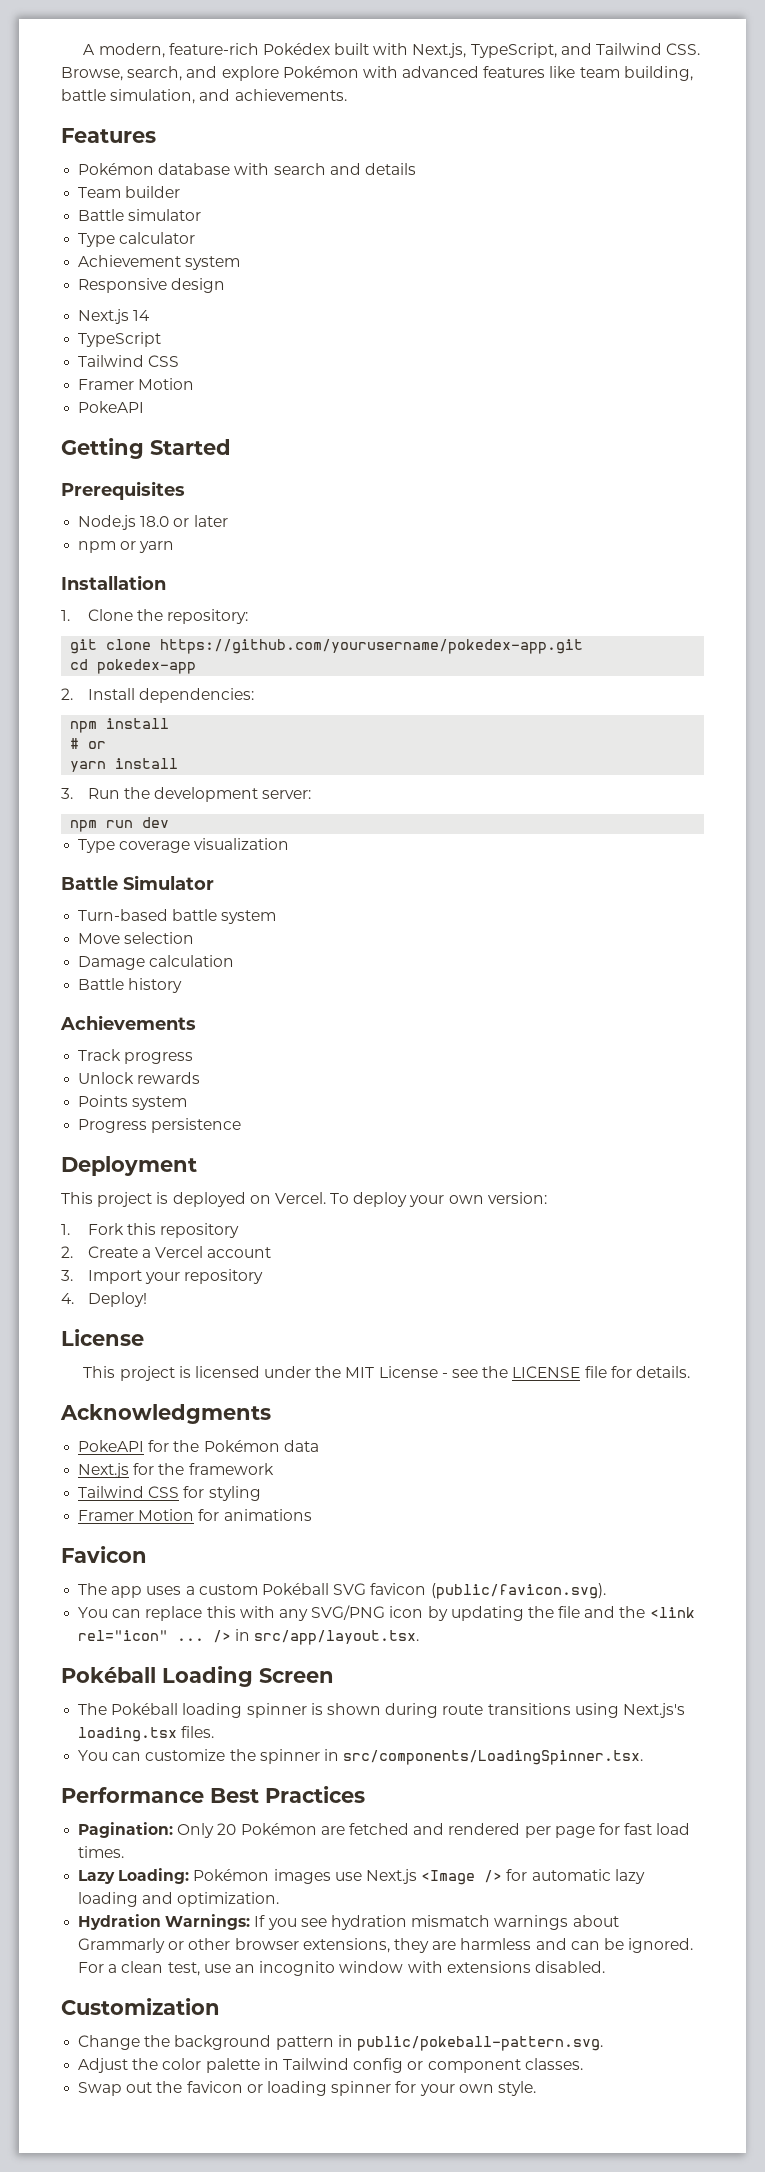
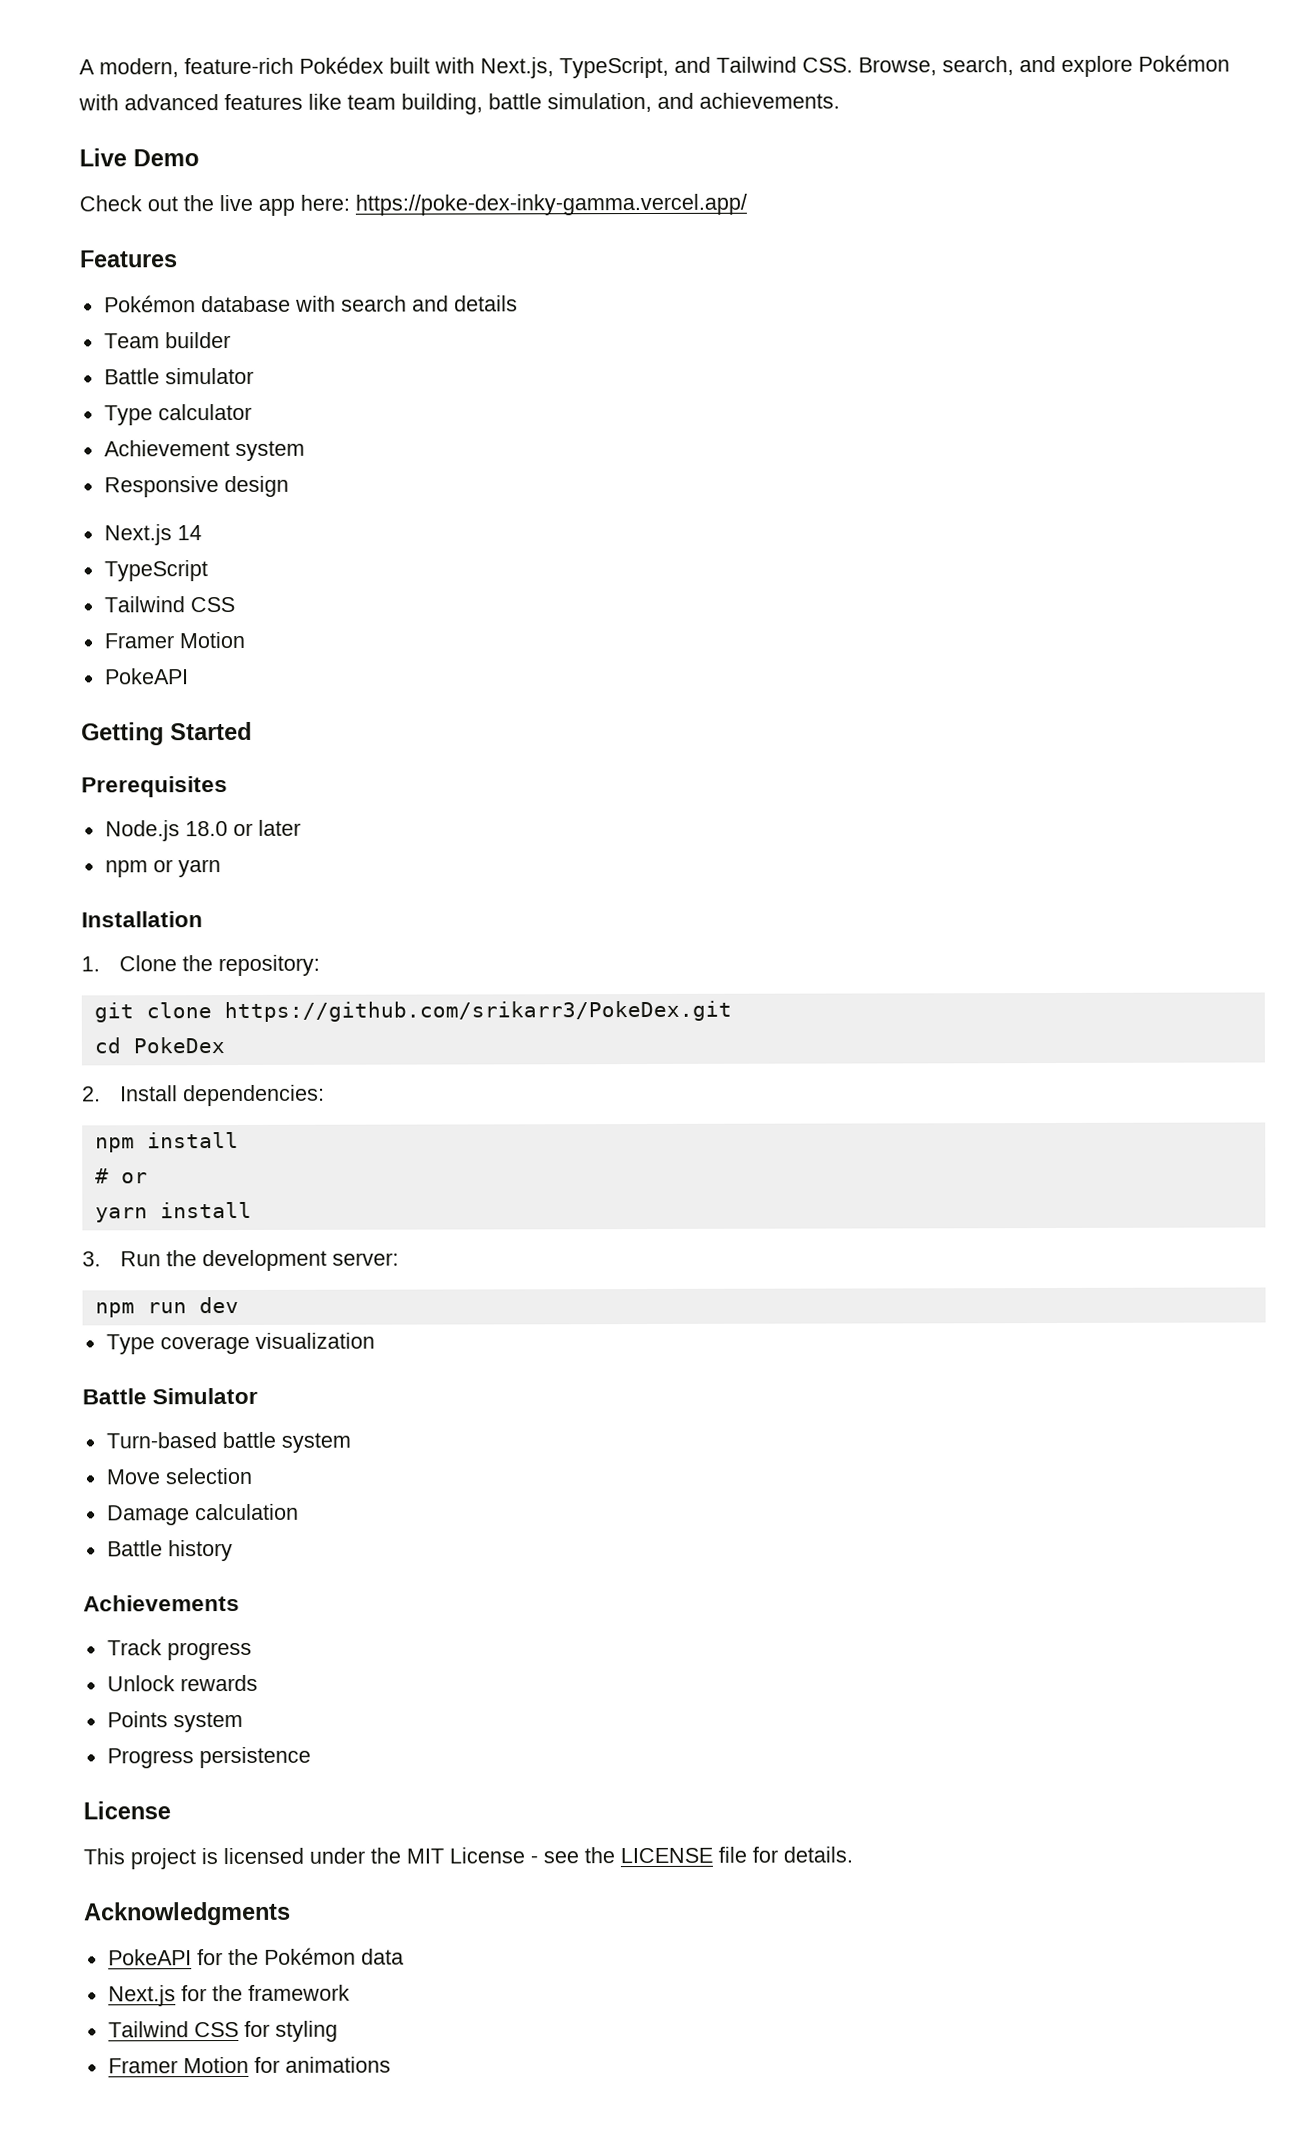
(347, 95) none -> [79,148,199,167] [79,193,747,216] // Live Demo // Check out the live app here: https://poke-dex-inky-gamma.vercel.app/
[160,639,584,654] https://github.com/yourusername/pokedex-app.git -> [223,1000,732,1023] https://github.com/srikarr3/PokeDex.git
[97,659,197,674] pokedex-app -> [132,1037,225,1054] PokeDex
[61,1156,197,1176] [61,1192,547,1207] [61,1223,239,1238] [61,1246,272,1258] [61,1269,263,1284] [61,1292,147,1307] // Deployment // This project is deployed on Vercel. To deploy your own version: // 1. Fork this repository // 2. Create a Vercel account // 3. Import your repository // 4. Deploy! -> (311, 1757) none
[61,1546,147,1563] [78,1583,606,1599] [78,1605,695,1621] [78,1629,420,1645] [61,1666,334,1687] [78,1703,685,1718] [78,1726,215,1742] [78,1749,644,1765] [61,1786,365,1803] [78,1822,691,1838] [78,1846,125,1858] [78,1868,645,1885] [78,1892,280,1907] [78,1914,619,1930] [78,1938,694,1953] [78,1961,605,1976] [61,1998,220,2015] [78,2035,603,2051] [78,2058,583,2073] [78,2081,536,2096] // Favicon // The app uses a custom Pokéball SVG favicon (public/favicon.svg). // You can replace this with any SVG/PNG icon by updating the file and the <link rel="icon" ... /> in src/app/layout.tsx. // Pokéball Loading Screen // The Pokéball loading spinner is shown during route transitions using Next.js's loading.tsx files. // You can customize the spinner in src/components/LoadingSpinner.tsx. // Performance Best Practices // Pagination: Only 20 Pokémon are fetched and rendered per page for fast load times. // Lazy Loading: Pokémon images use Next.js <Image /> for automatic lazy loading and optimization. // Hydration Warnings: If you see hydration mismatch warnings about Grammarly or other browser extensions, they are harmless and can be ignored. For a clean test, use an incognito window with extensions disabled. // Customization // Change the background pattern in public/pokeball-pattern.svg. // Adjust the color palette in Tailwind config or component classes. // Swap out the favicon or loading spinner for your own style. -> (391, 2064) none

